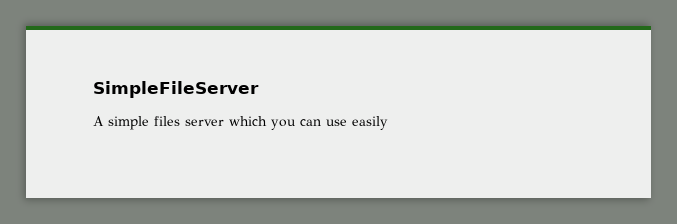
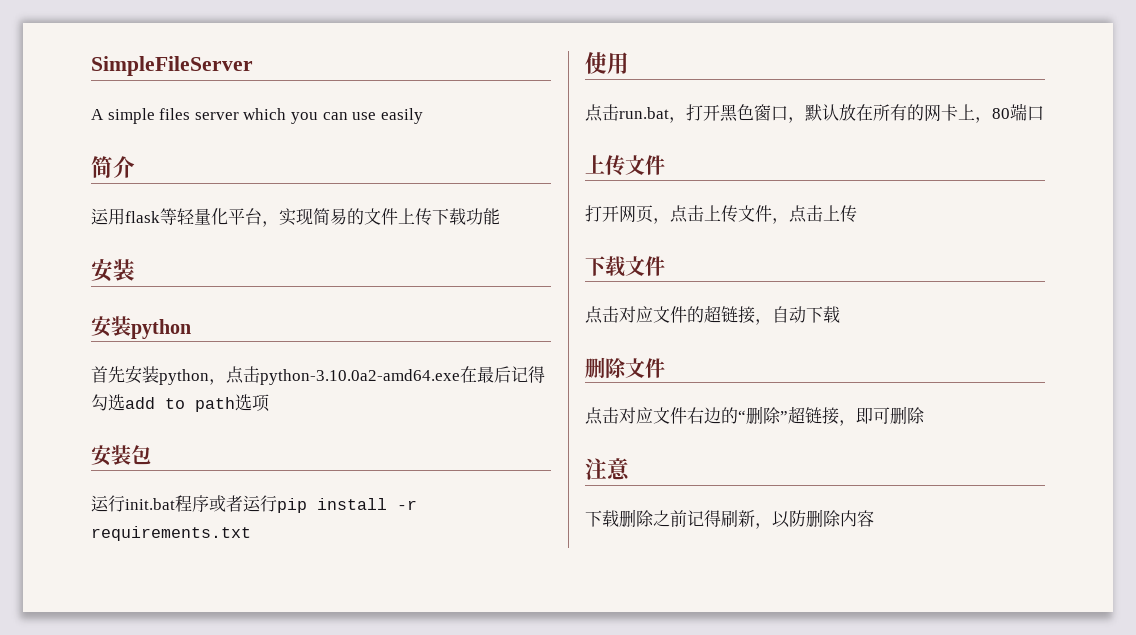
(388, 123) none -> [91,156,135,178] [91,208,500,227] [91,259,135,282] [91,316,191,339] [91,366,545,385] [91,394,270,412] [91,445,151,466] [91,495,417,513] [91,526,251,541] [585,52,629,74] [585,103,1044,123] [585,155,665,176] [585,205,857,224] [585,256,665,277] [585,305,840,325] [585,357,665,379] [585,406,925,426] [585,458,630,480] [585,509,874,529] // 简介 // 运用flask等轻量化平台，实现简易的文件上传下载功能 // 安装 // 安装python // 首先安装python，点击python-3.10.0a2-amd64.exe在最后记得勾选add to path选项 // 安装包 // 运行init.bat程序或者运行pip install -r requirements.txt // 使用 // 点击run.bat，打开黑色窗口，默认放在所有的网卡上，80端口 // 上传文件 // 打开网页，点击上传文件，点击上传 // 下载文件 // 点击对应文件的超链接，自动下载 // 删除文件 // 点击对应文件右边的“删除”超链接，即可删除 // 注意 // 下载删除之前记得刷新，以防删除内容

